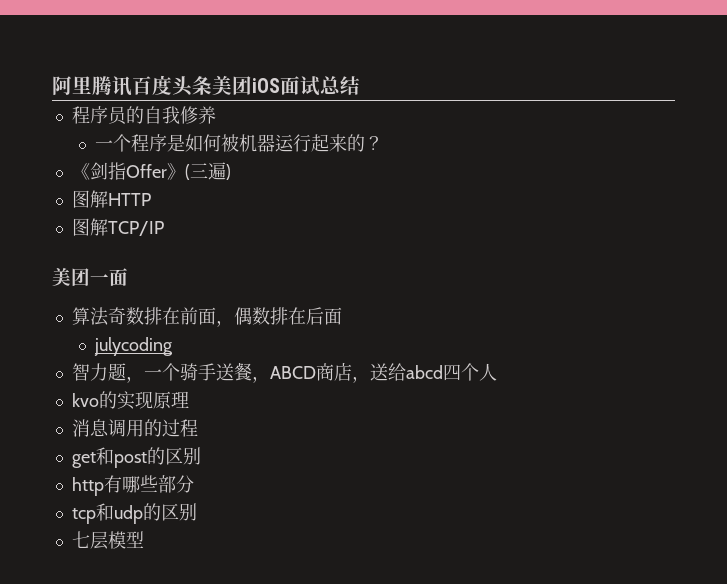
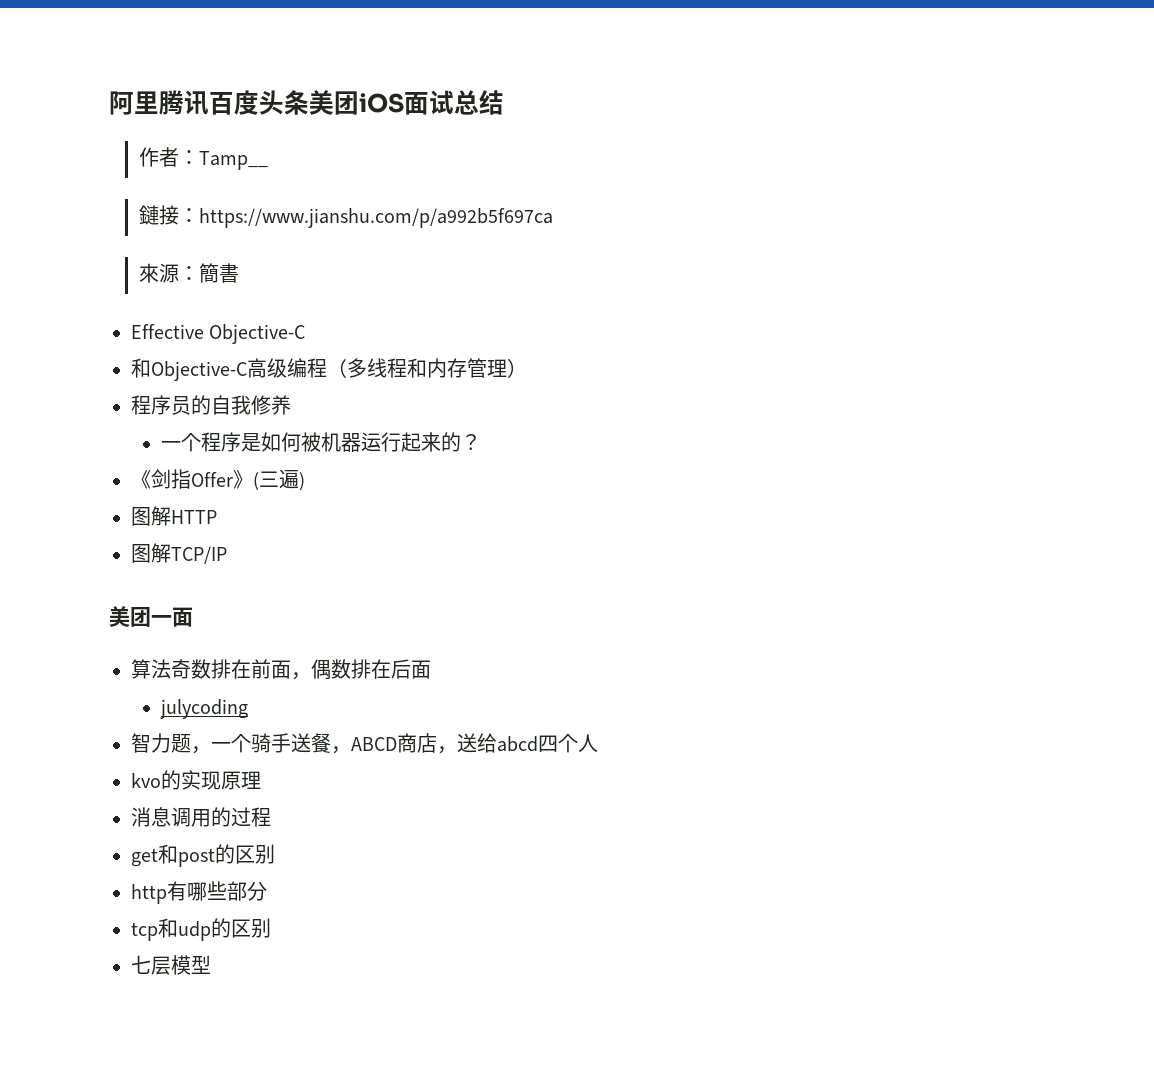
(360, 85) none -> [138,147,268,170] [138,205,553,228] [138,263,239,283] [131,324,306,344] [131,358,527,381] // 作者：Tamp__ // 鏈接：https://www.jianshu.com/p/a992b5f697ca // 來源：簡書 // Effective Objective-C // 和Objective-C高级编程（多线程和内存管理）

